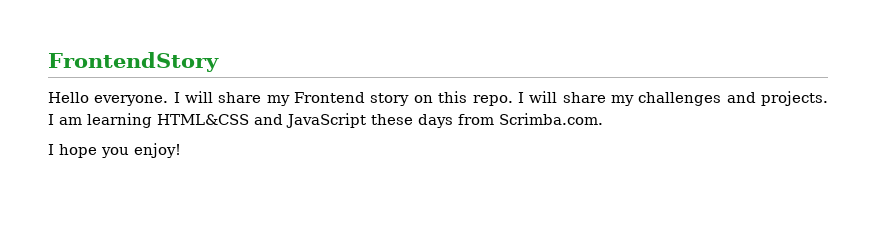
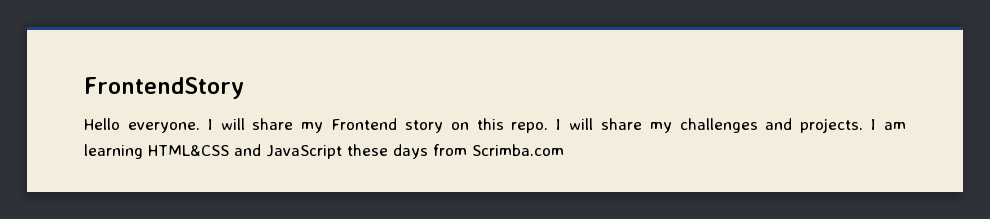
[499,113,603,125] [48,143,181,158] Scrimba.com. // I hope you enjoy! -> [472,144,564,156] Scrimba.com

